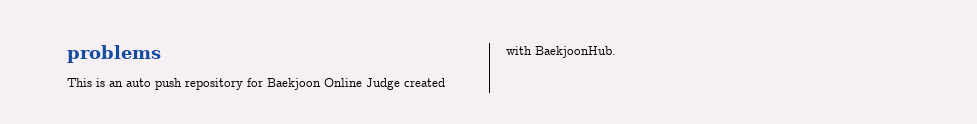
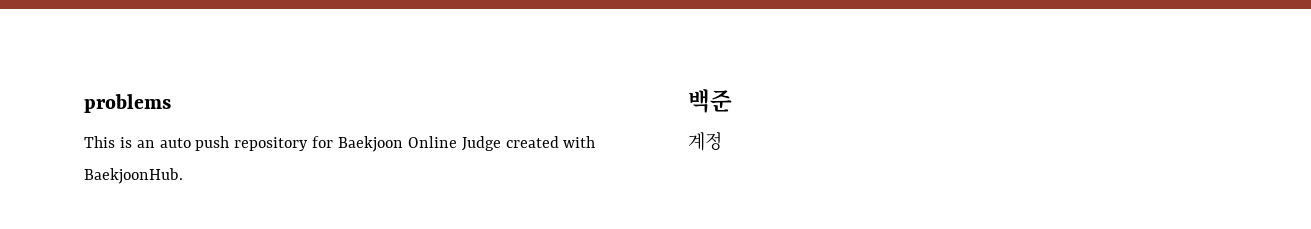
(616, 52) none -> [688,89,732,113] [688,132,722,151] // 백준 // 계정

